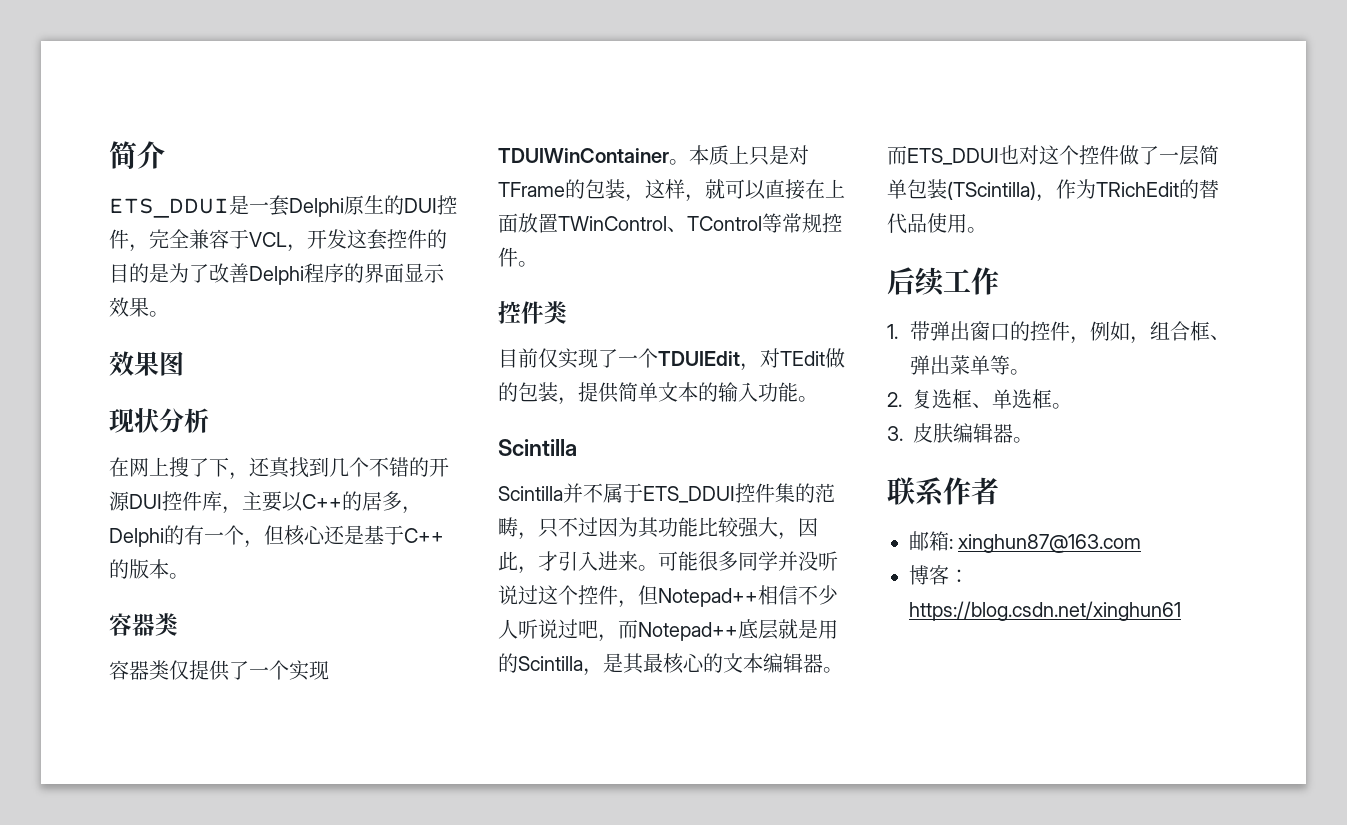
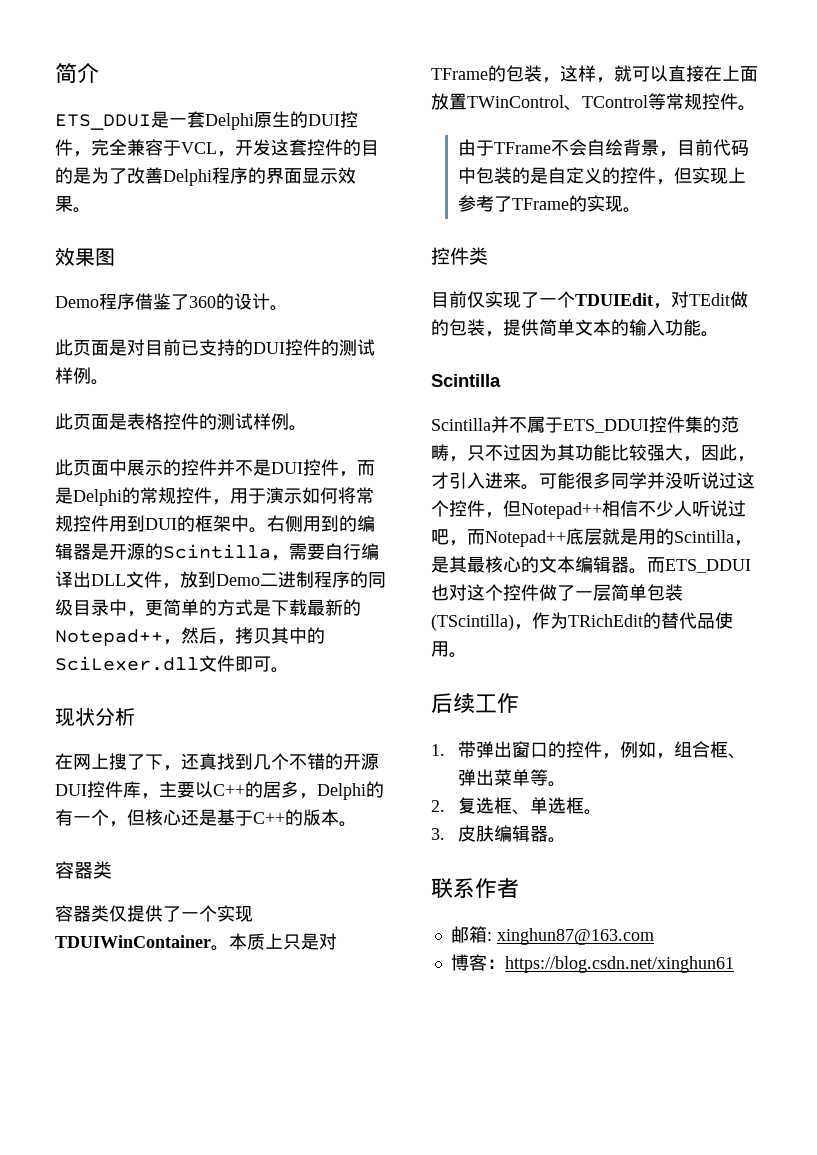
(184, 363) none -> [55,293,288,311] [55,339,375,356] [55,367,109,385] [55,413,307,431] [55,459,375,477] [55,487,374,506] [55,515,375,533] [55,543,379,561] [55,571,386,589] [55,599,361,617] [55,627,325,646] [55,655,289,673] // Demo程序借鉴了360的设计。 // 此页面是对目前已支持的DUI控件的测试样例。 // 此页面是表格控件的测试样例。 // 此页面中展示的控件并不是DUI控件，而是Delphi的常规控件，用于演示如何将常规控件用到DUI的框架中。右侧用到的编辑器是开源的Scintilla，需要自行编译出DLL文件，放到Demo二进制程序的同级目录中，更简单的方式是下载最新的Notepad++，然后，拷贝其中的SciLexer.dll文件即可。
(538, 264) none -> [457,139,749,157] [457,167,746,185] [457,195,641,213] // 由于TFrame不会自绘背景，目前代码中包装的是自定义的控件，但实现上参考了TFrame的实现。

